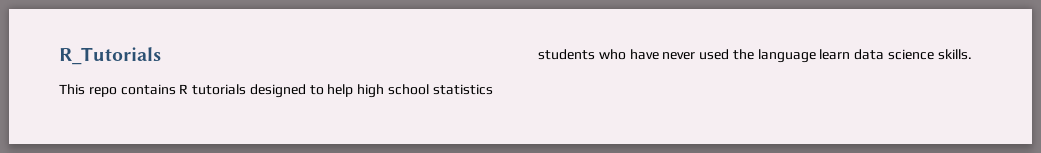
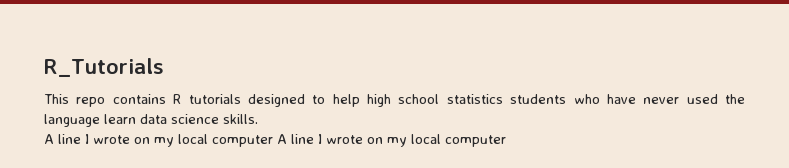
(972, 54) none -> [44,134,506,147] // A line I wrote on my local computer A line I wrote on my local computer

